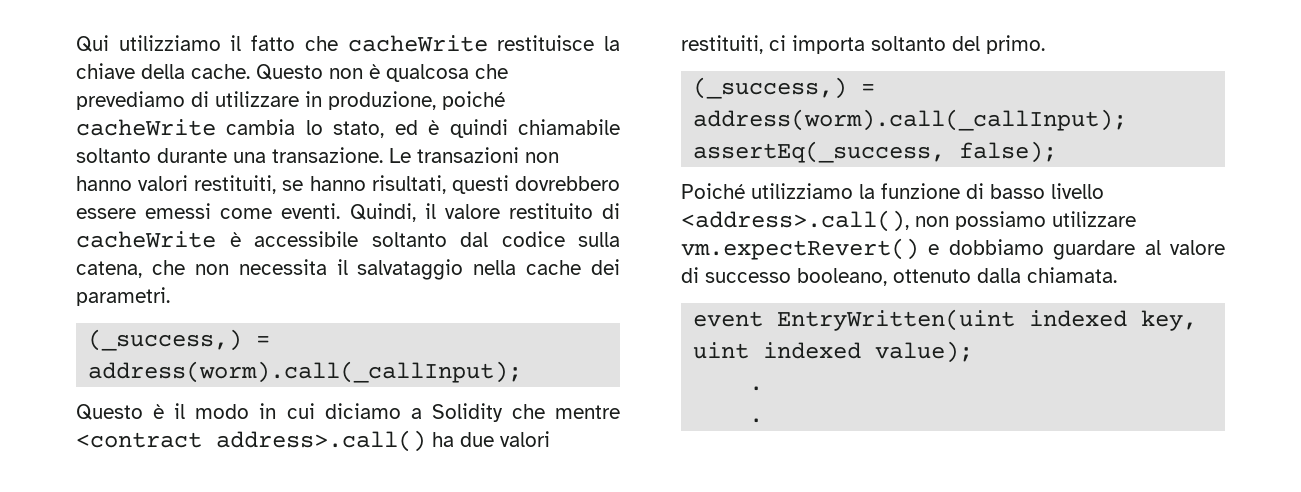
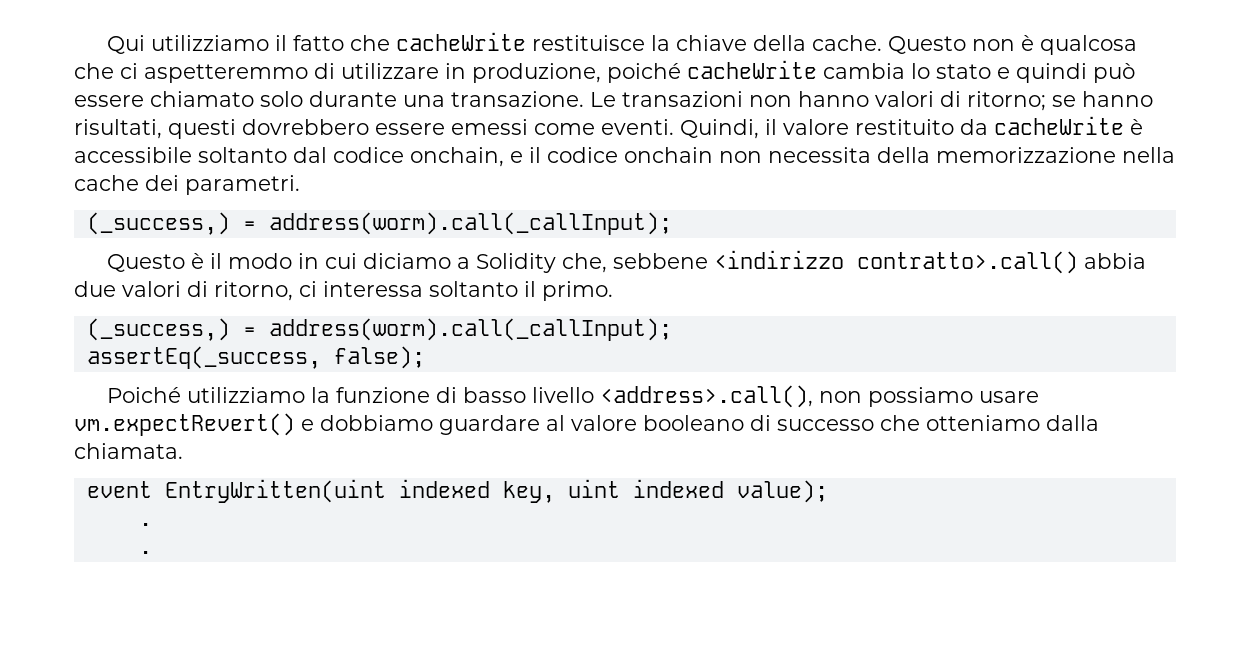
[76,91,185,110] prevediamo -> [120,63,308,83] ci aspetteremmo
[333,119,620,138] [76,148,151,163] stato, ed è quindi chiamabile soltanto -> [936,63,1135,83] [74,91,303,107] stato e quindi può essere chiamato solo
[194,175,277,194] restituiti, -> [940,91,1046,111] di ritorno;
[602,203,620,219] di -> [960,119,988,135] da
[578,232,620,247] [76,259,464,280] sulla catena, che non necessita il salvataggio -> [410,147,1116,167] onchain, e il codice onchain non necessita della memorizzazione
[511,404,620,419] [76,430,550,452] [681,35,980,54] che mentre <contract address>.call() ha due valori restituiti, ci importa soltanto del -> [561,250,1146,274] [74,281,536,301] che, sebbene <indirizzo contratto>.call() abbia due valori di ritorno, ci interessa soltanto il
[1052,211,1136,227] utilizzare -> [978,391,1039,403] usare
(1225, 247) none -> [643,415,744,431] booleano
[797,268,971,286] booleano, ottenuto -> [880,415,1040,431] che otteniamo

